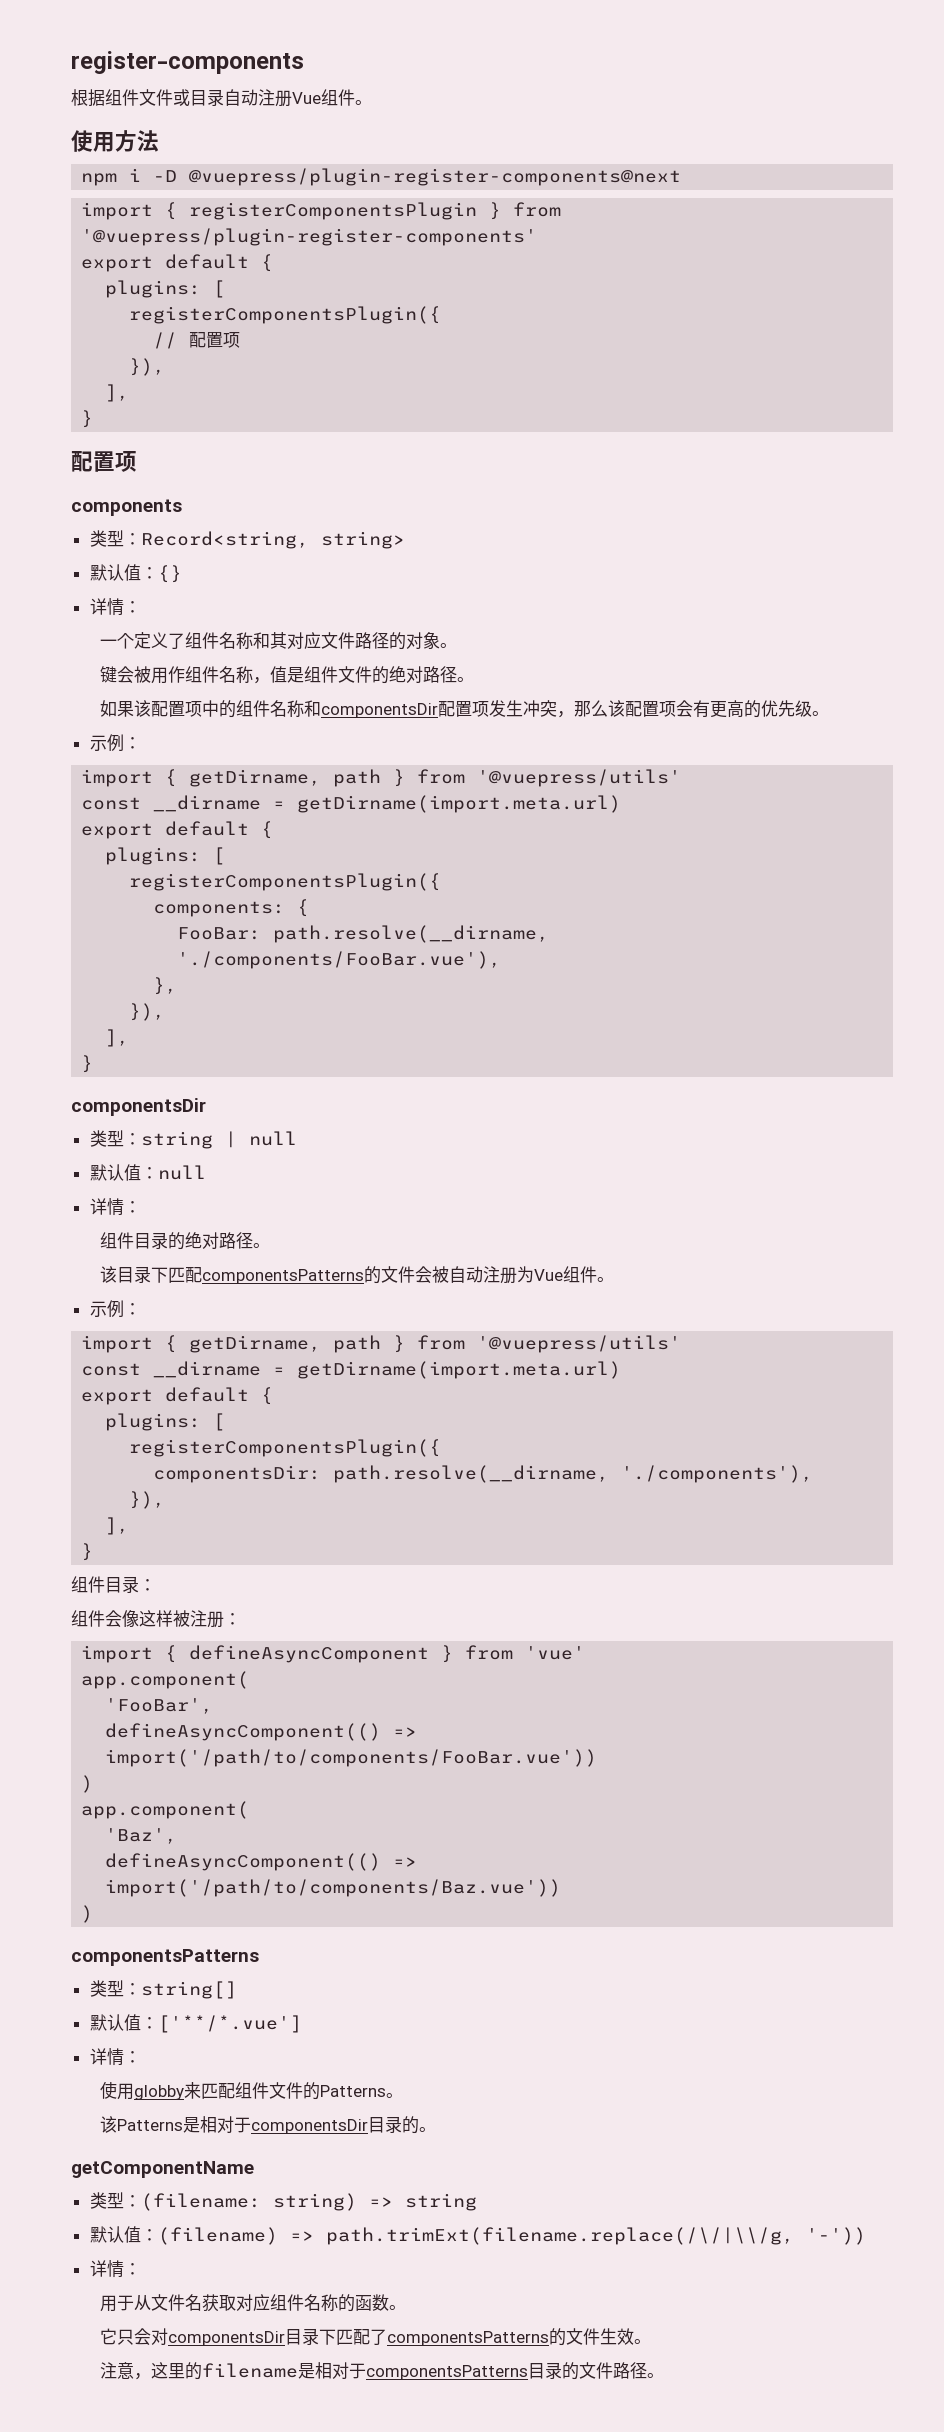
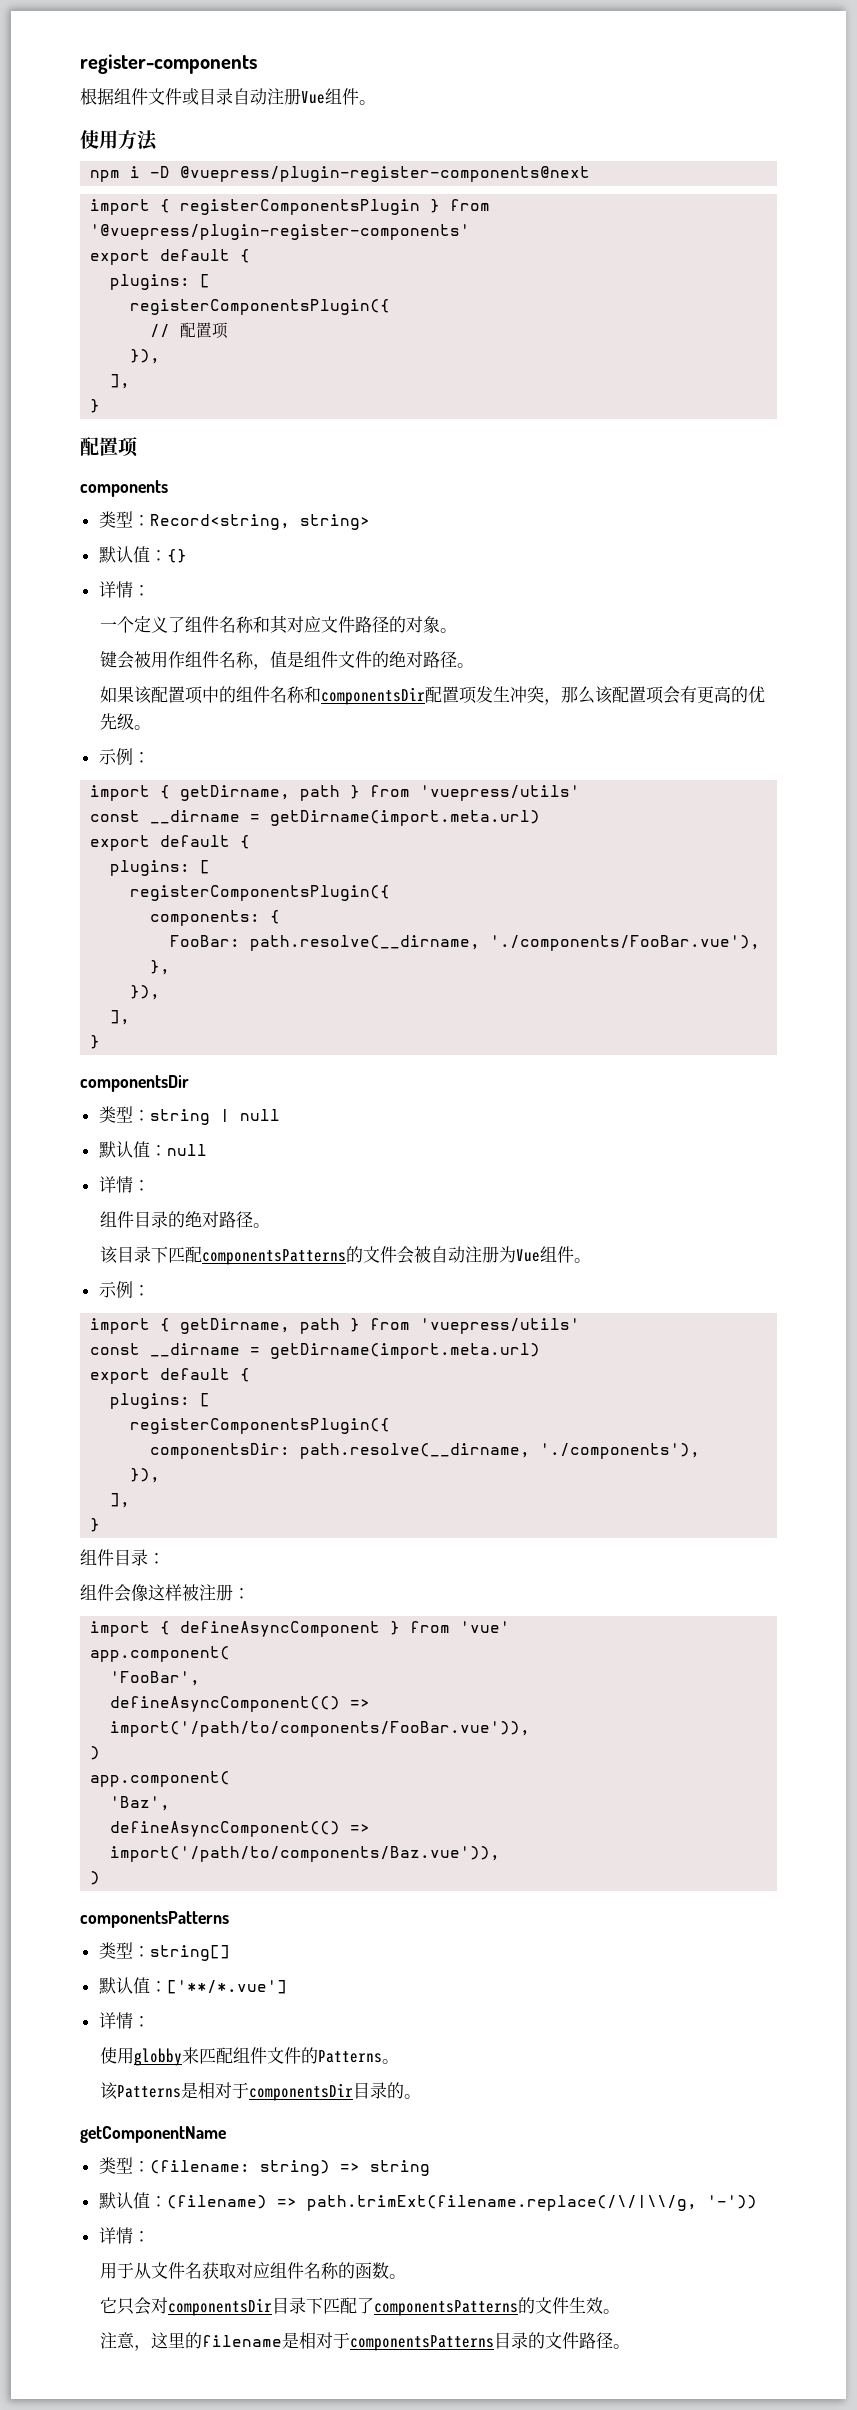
[477,769,682,787] '@vuepress/utils' -> [420,785,581,801] 'vuepress/utils'
[477,1335,682,1353] '@vuepress/utils' -> [420,1318,581,1334] 'vuepress/utils'
[105,1749,598,1767] import('/path/to/components/FooBar.vue')) -> [110,1721,531,1737] import('/path/to/components/FooBar.vue')),
[105,1879,562,1897] import('/path/to/components/Baz.vue')) -> [110,1846,501,1862] import('/path/to/components/Baz.vue')),

